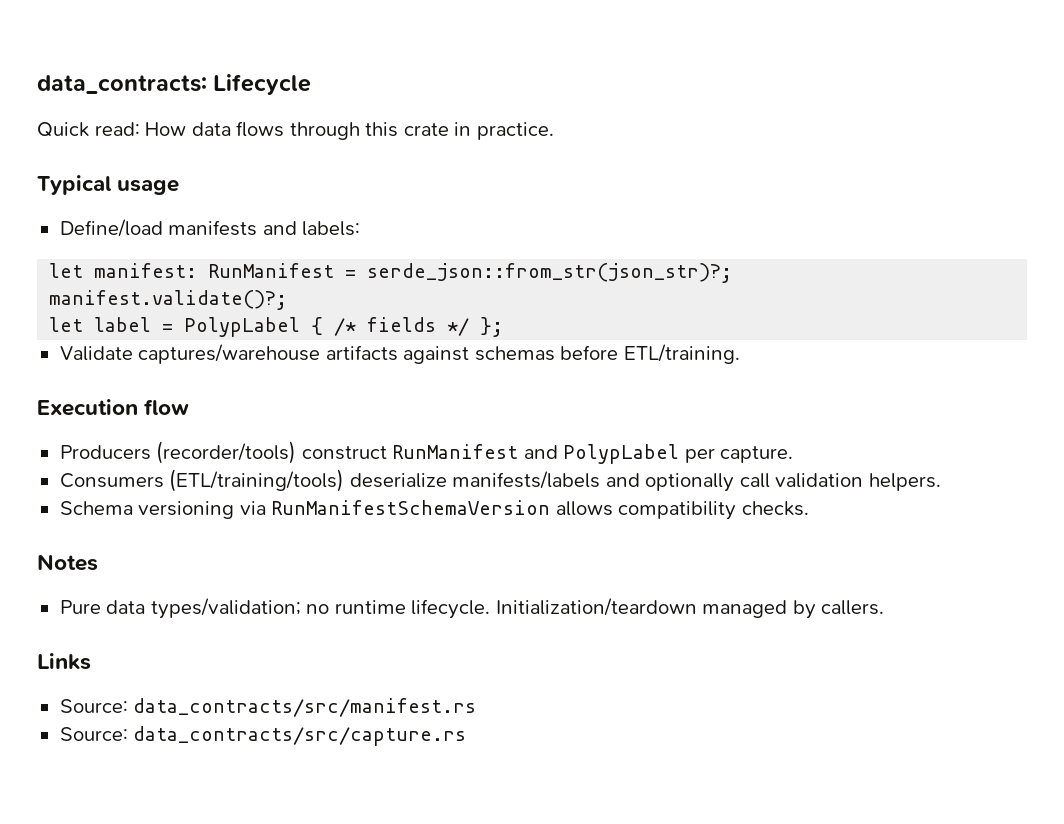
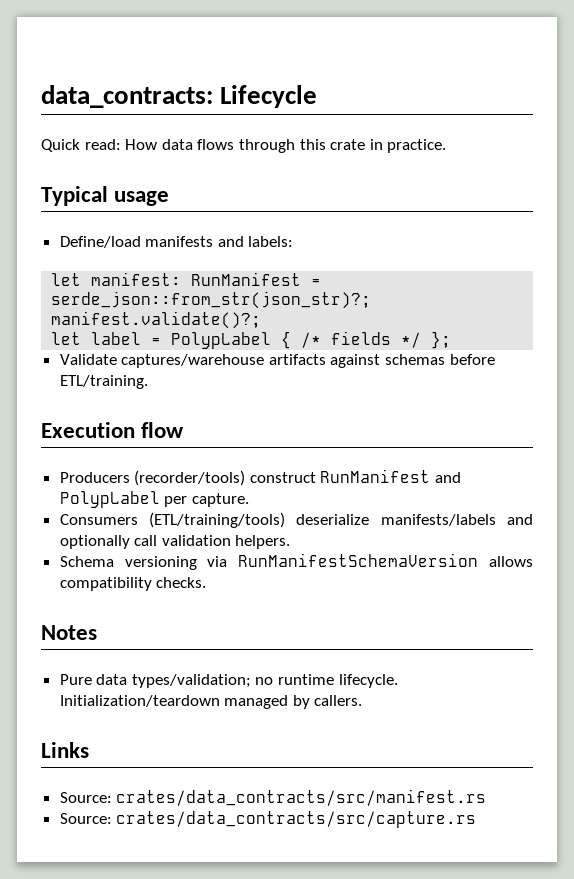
[133,698,477,717] [59,726,467,746] data_contracts/src/manifest.rs // Source: data_contracts/src/capture.rs -> [116,789,487,806] [59,811,477,828] crates/data_contracts/src/manifest.rs // Source: crates/data_contracts/src/capture.rs

